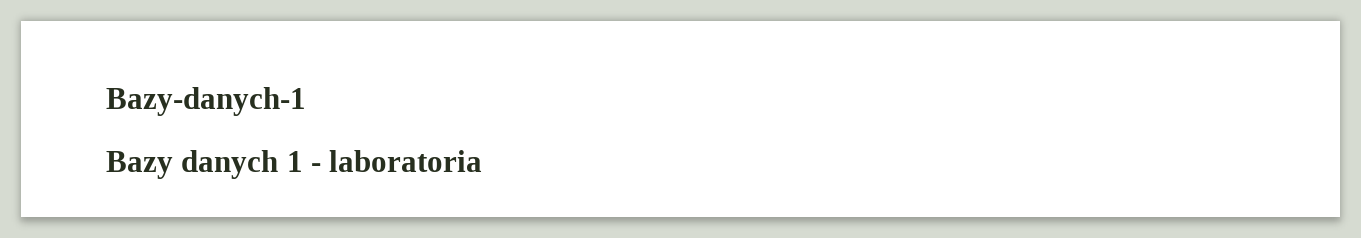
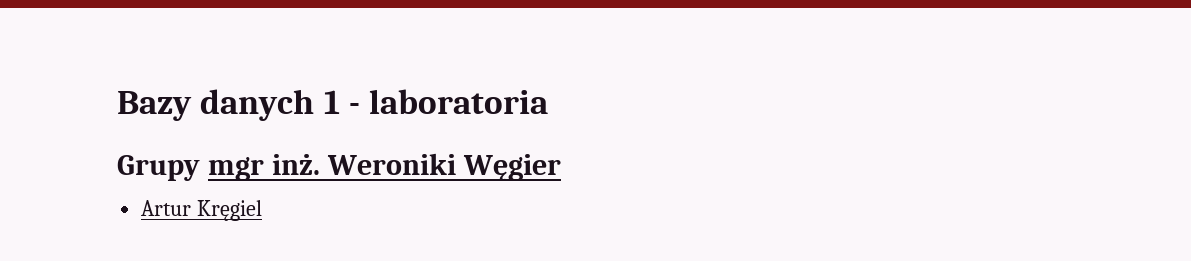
[106,87,306,116] Bazy-danych-1 // -> (117, 106) none
(483, 161) none -> [117,153,561,181] [141,200,263,221] // Grupy mgr inż. Weroniki Węgier // Artur Kręgiel

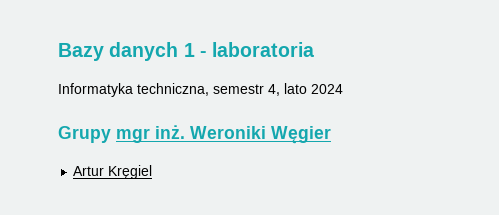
(549, 101) none -> [58,83,343,97] // Informatyka techniczna, semestr 4, lato 2024

